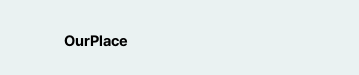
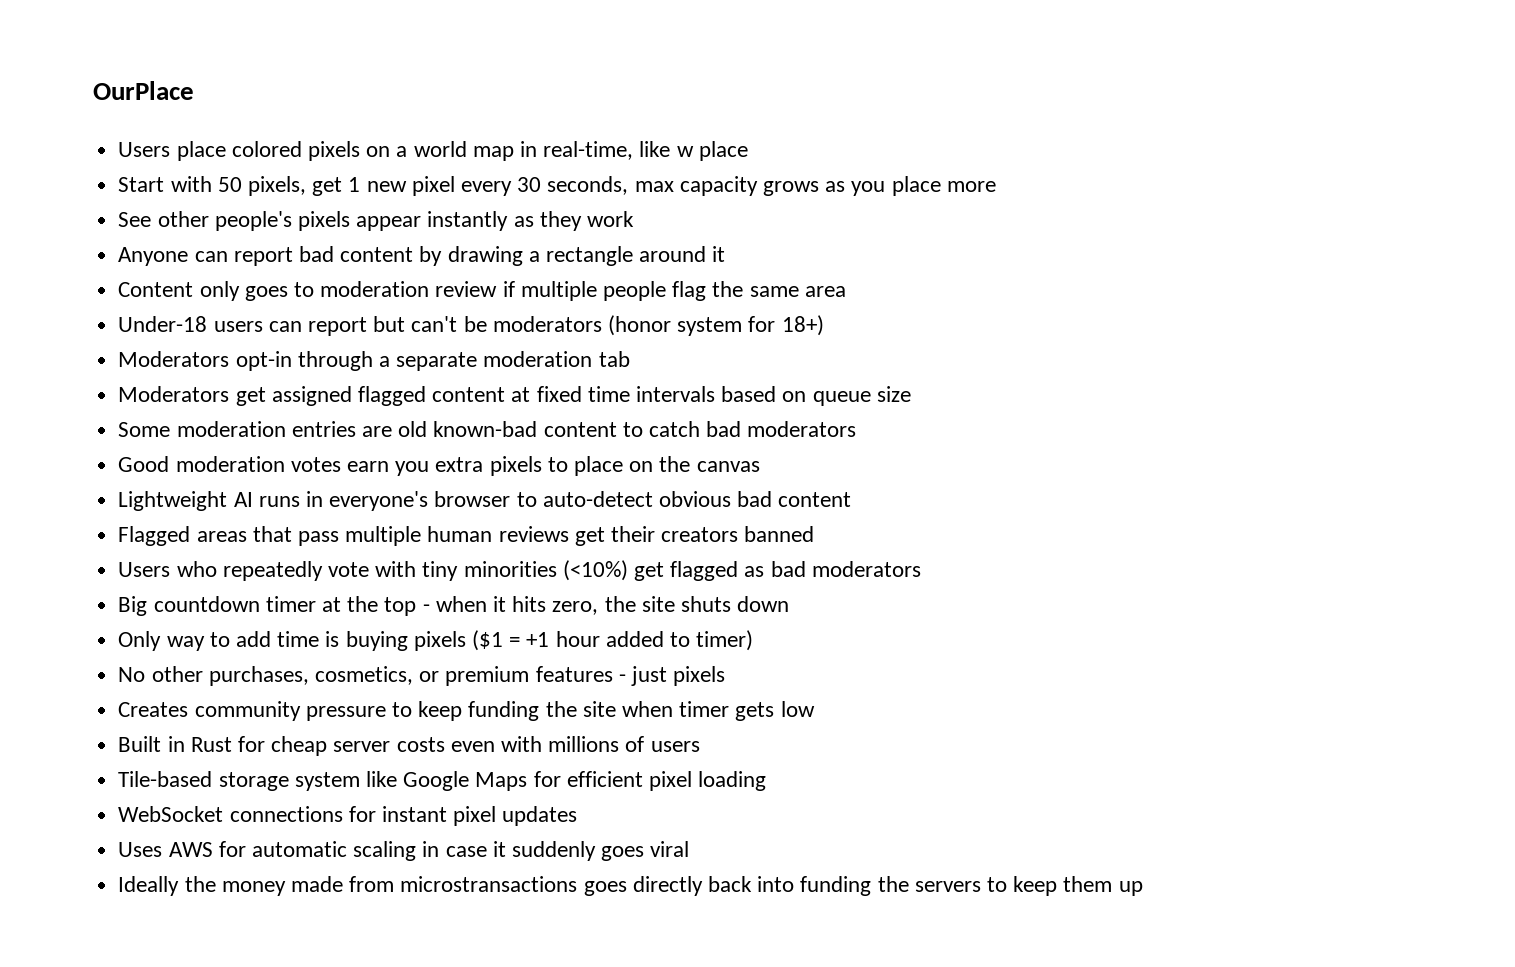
(128, 41) none -> [118,141,748,161] [118,176,996,196] [118,211,634,231] [118,246,726,266] [118,281,846,301] [118,315,824,336] [118,351,630,371] [118,386,911,406] [118,421,857,437] [118,456,760,476] [118,491,852,511] [118,526,815,546] [118,560,921,581] [118,596,790,616] [118,630,754,651] [118,666,726,686] [118,701,815,721] [118,736,700,756] [118,771,767,791] [118,806,578,826] [118,841,690,861] [118,876,1143,896] // Users place colored pixels on a world map in real-time, like w place // Start with 50 pixels, get 1 new pixel every 30 seconds, max capacity grows as you place more // See other people's pixels appear instantly as they work // Anyone can report bad content by drawing a rectangle around it // Content only goes to moderation review if multiple people flag the same area // Under-18 users can report but can't be moderators (honor system for 18+) // Moderators opt-in through a separate moderation tab // Moderators get assigned flagged content at fixed time intervals based on queue size // Some moderation entries are old known-bad content to catch bad moderators // Good moderation votes earn you extra pixels to place on the canvas // Lightweight AI runs in everyone's browser to auto-detect obvious bad content // Flagged areas that pass multiple human reviews get their creators banned // Users who repeatedly vote with tiny minorities (<10%) get flagged as bad moderators // Big countdown timer at the top - when it hits zero, the site shuts down // Only way to add time is buying pixels ($1 = +1 hour added to timer) // No other purchases, cosmetics, or premium features - just pixels // Creates community pressure to keep funding the site when timer gets low // Built in Rust for cheap server costs even with millions of users // Tile-based storage system like Google Maps for efficient pixel loading // WebSocket connections for instant pixel updates // Uses AWS for automatic scaling in case it suddenly goes viral // Ideally the money made from microstransactions goes directly back into funding the servers to keep them up

